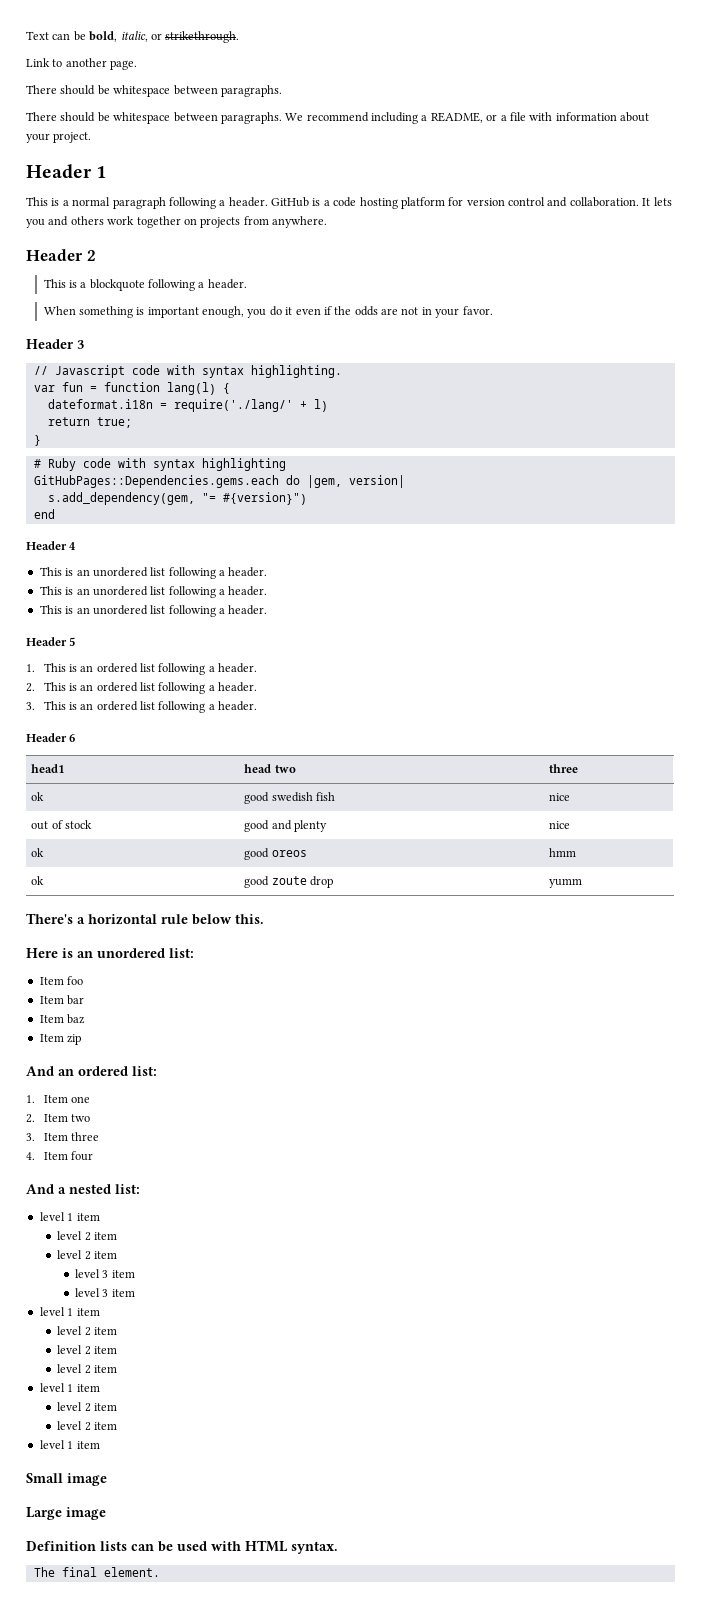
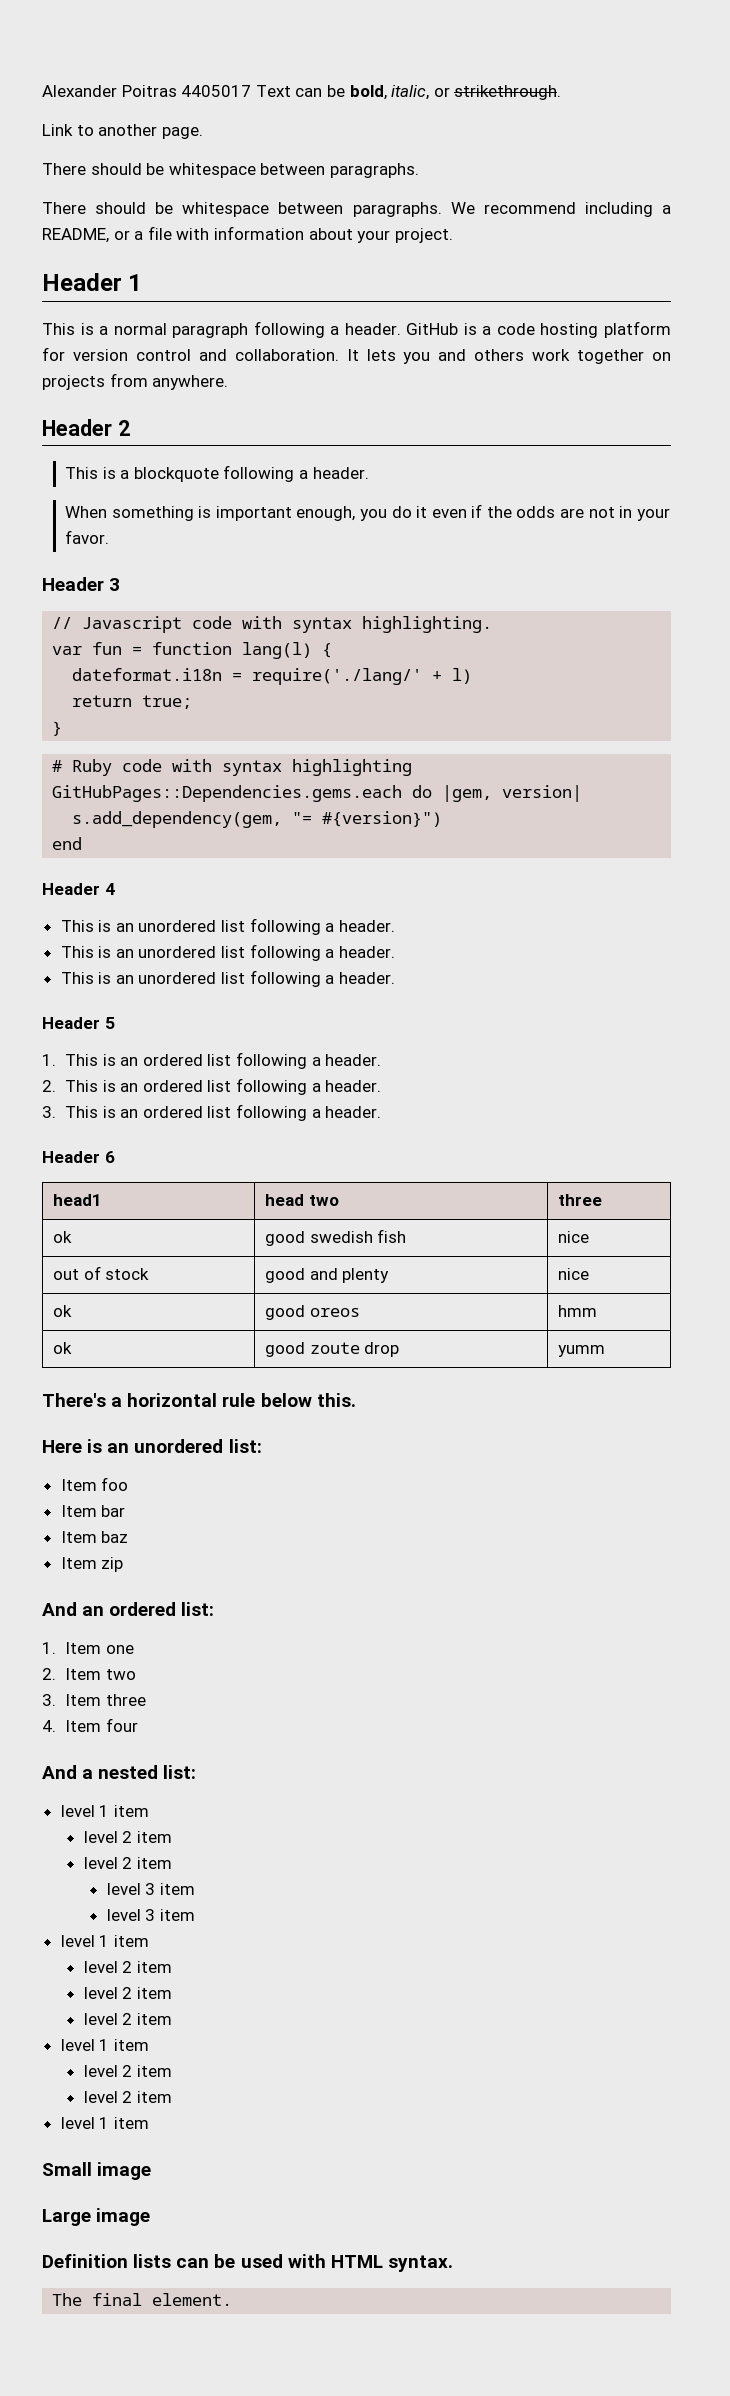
(26, 35) none -> [42,85,252,97] Alexander Poitras 4405017

